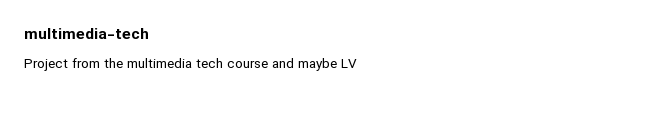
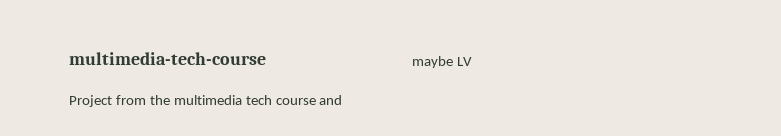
[24,28,149,39] multimedia-tech -> [69,52,266,65] multimedia-tech-course

